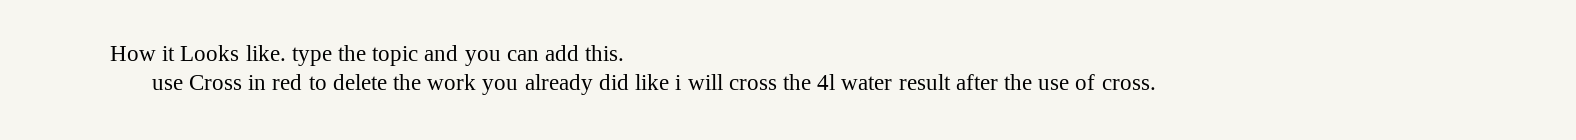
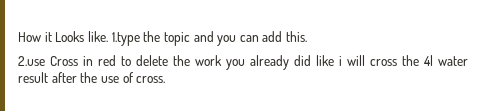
[291,47,332,66] type -> [111,32,140,46] 1.type
[151,79,183,90] use -> [18,56,45,66] 2.use

